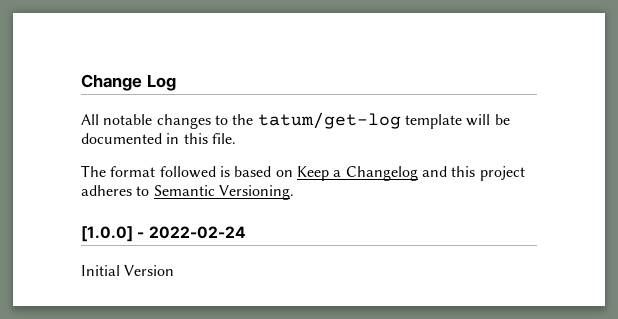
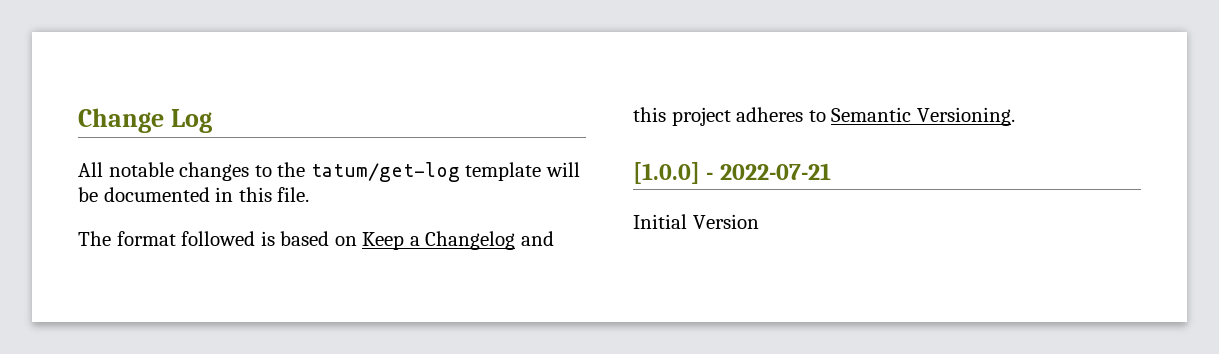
[148,226,246,239] 2022-02-24 -> [719,163,831,180] 2022-07-21

